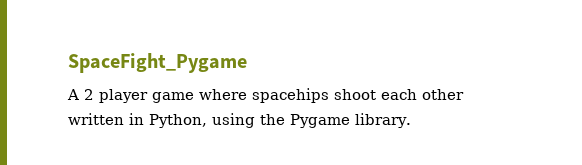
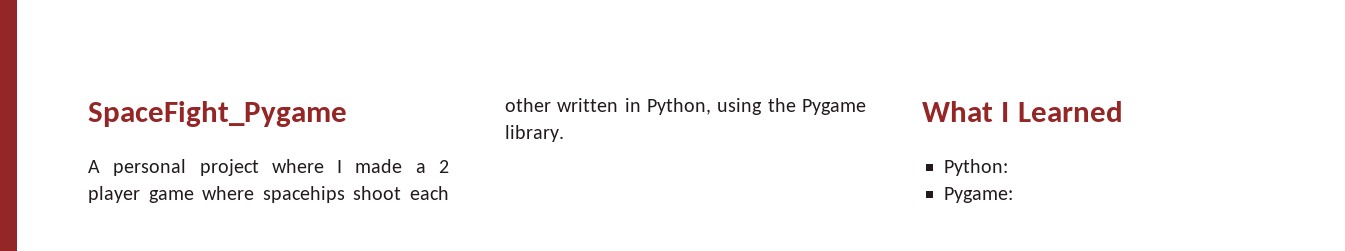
(79, 94) none -> [113,159,426,176] personal project where I made a
(411, 120) none -> [922,101,1123,122] [944,159,1008,176] [944,187,1013,203] // What I Learned // Python: // Pygame:

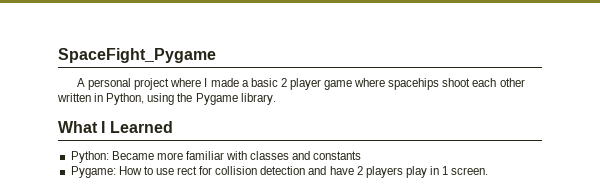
(426, 168) none -> [250,78,278,87] basic
[944,187,1013,203] // Pygame: -> [111,151,362,160] [70,166,489,178] Became more familiar with classes and constants // Pygame: How to use rect for collision detection and have 2 players play in 1 screen.

